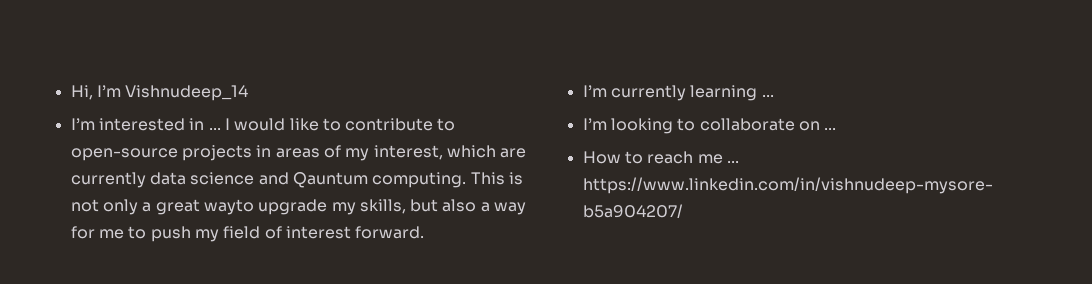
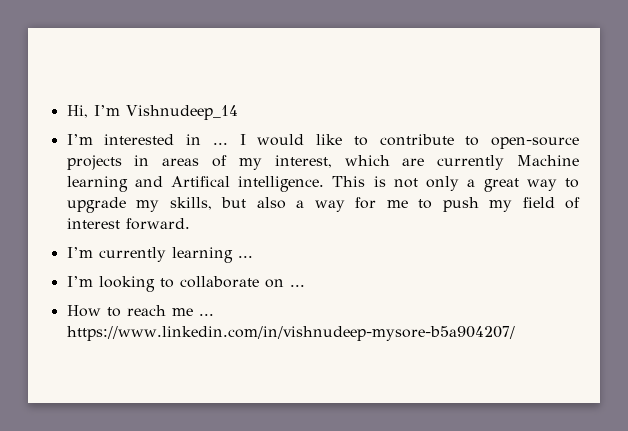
[149,172,467,188] data science and Qauntum computing. -> [516,155,579,166] [66,176,325,192] Machine learning and Artifical intelligence.
[203,199,254,215] wayto -> [526,178,579,191] way to

